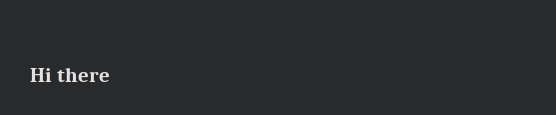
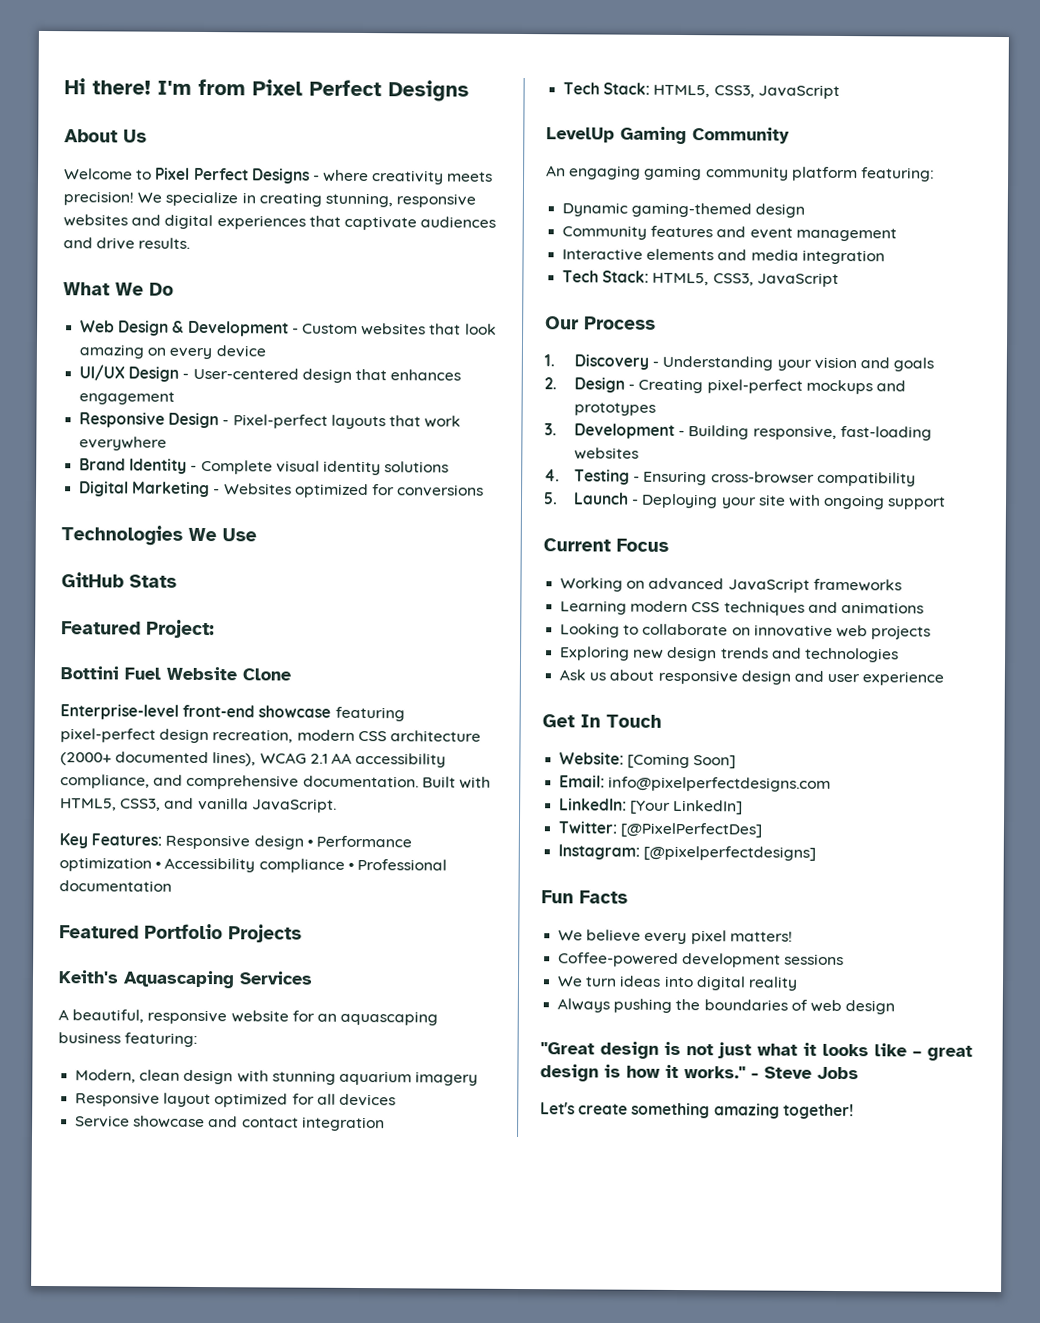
[56,67,110,82] there -> [92,78,469,102] [64,129,147,143] [64,167,494,185] [63,191,477,208] [63,214,497,231] [63,237,191,250] [63,282,174,296] [80,320,497,337] [79,344,266,360] [79,364,462,383] [79,391,176,405] [79,412,462,430] [79,436,168,451] [79,458,450,476] [79,481,485,499] [61,525,257,546] [61,572,177,588] [61,619,215,639] [60,666,291,681] [60,704,405,722] [60,728,481,744] [60,751,447,768] [60,774,491,790] [60,797,337,813] [59,833,412,850] [59,857,447,873] [59,880,172,892] [59,923,302,943] [58,970,313,989] [58,1009,439,1026] [58,1032,199,1047] [75,1069,479,1086] [75,1092,396,1108] [75,1115,385,1132] [563,82,840,99] [546,126,790,145] [546,165,935,182] [562,202,806,218] [562,225,897,242] [562,248,885,265] [562,270,839,287] [545,316,656,330] [544,354,935,372] [544,377,906,395] [573,402,656,416] [544,423,932,441] [573,447,639,460] [544,469,916,487] [543,492,947,510] [543,538,669,552] [560,577,902,593] [560,600,924,616] [560,623,932,640] [560,646,899,663] [559,669,945,686] [542,714,662,728] [559,752,737,769] [559,775,832,792] [559,798,744,815] [558,821,763,838] [558,844,817,861] [541,890,628,904] [558,929,793,945] [558,952,845,968] [557,975,798,991] [557,998,896,1015] [540,1041,973,1061] [540,1064,859,1082] [540,1102,854,1120] there! I'm from Pixel Perfect Designs // About Us // Welcome to Pixel Perfect Designs - where creativity meets precision! We specialize in creating stunning, responsive websites and digital experiences that captivate audiences and drive results. // What We Do // Web Design & Development - Custom websites that look amazing on every device // UI/UX Design - User-centered design that enhances engagement // Responsive Design - Pixel-perfect layouts that work everywhere // Brand Identity - Complete visual identity solutions // Digital Marketing - Websites optimized for conversions // Technologies We Use // GitHub Stats // Featured Project: // Bottini Fuel Website Clone // Enterprise-level front-end showcase featuring pixel-perfect design recreation, modern CSS architecture (2000+ documented lines), WCAG 2.1 AA accessibility compliance, and comprehensive documentation. Built with HTML5, CSS3, and vanilla JavaScript. // Key Features: Responsive design • Performance optimization • Accessibility compliance • Professional documentation // Featured Portfolio Projects // Keith's Aquascaping Services // A beautiful, responsive website for an aquascaping business featuring: // Modern, clean design with stunning aquarium imagery // Responsive layout optimized for all devices // Service showcase and contact integration // Tech Stack: HTML5, CSS3, JavaScript // LevelUp Gaming Community // An engaging gaming community platform featuring: // Dynamic gaming-themed design // Community features and event management // Interactive elements and media integration // Tech Stack: HTML5, CSS3, JavaScript // Our Process // 1. Discovery - Understanding your vision and goals // 2. Design - Creating pixel-perfect mockups and prototypes // 3. Development - Building responsive, fast-loading websites // 4. Testing - Ensuring cross-browser compatibility // 5. Launch - Deploying your site with ongoing support // Current Focus // Working on advanced JavaScript frameworks // Learning modern CSS techniques and animations // Looking to collaborate on innovative web projects // Exploring new design trends and technologies // Ask us about responsive design and user experience // Get In Touch // Website: [Coming Soon] // Email: info@pixelperfectdesigns.com // LinkedIn: [Your LinkedIn] // Twitter: [@PixelPerfectDes] // Instagram: [@pixelperfectdesigns] // Fun Facts // We believe every pixel matters! // Coffee-powered development sessions // We turn ideas into digital reality // Always pushing the boundaries of web design // "Great design is not just what it looks like – great design is how it works." - Steve Jobs // Let's create something amazing together!

